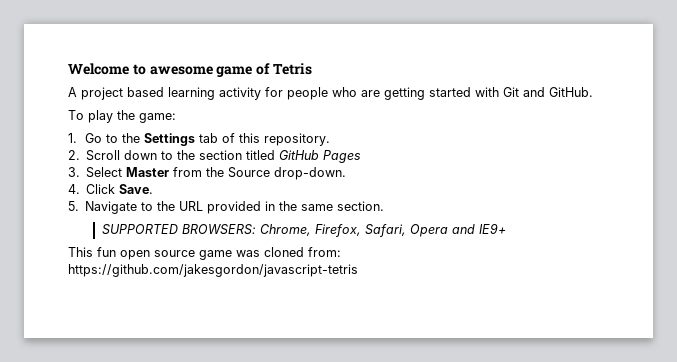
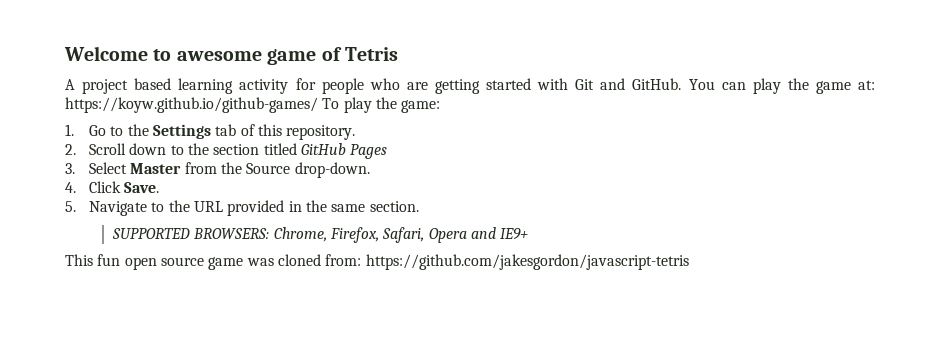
(593, 92) // -> [688,78,876,94] [65,97,318,113] You can play the game at: https://koyw.github.io/github-games/

